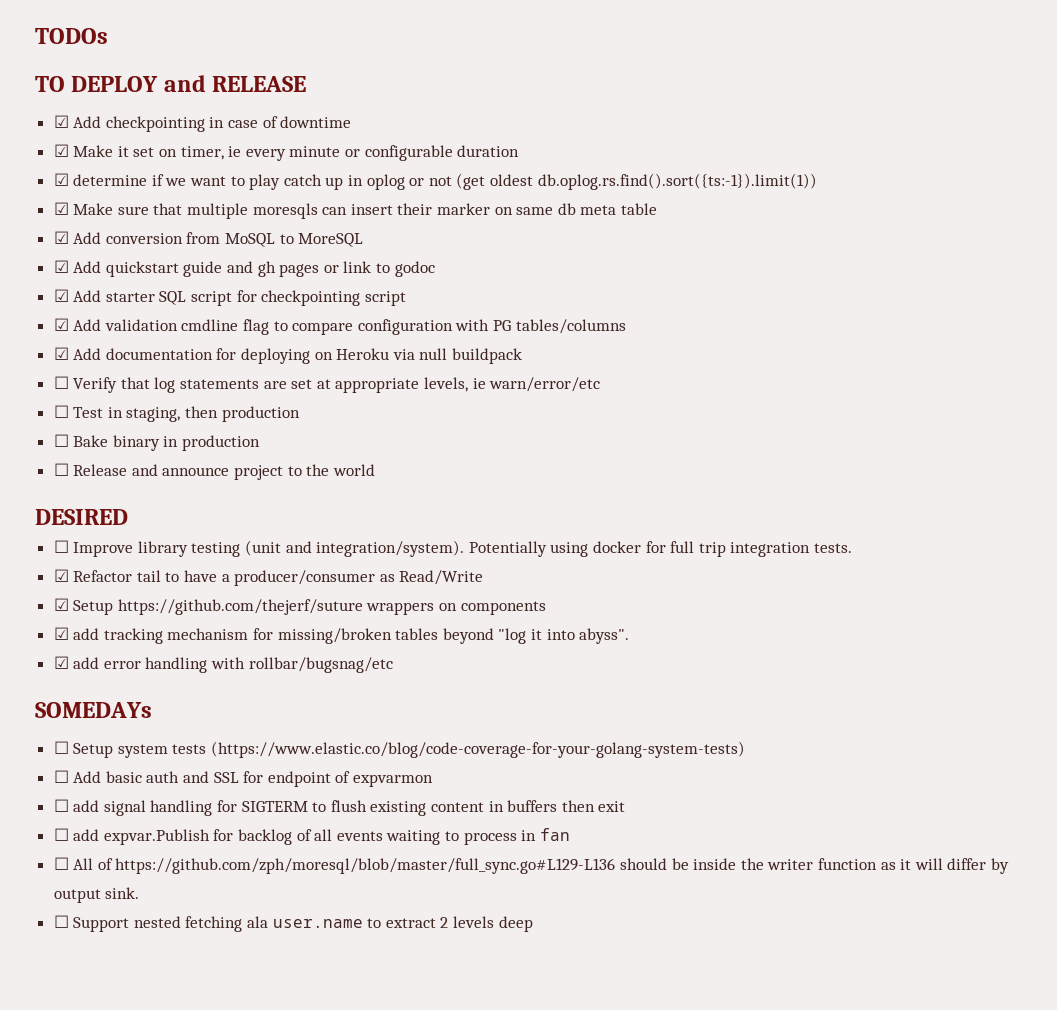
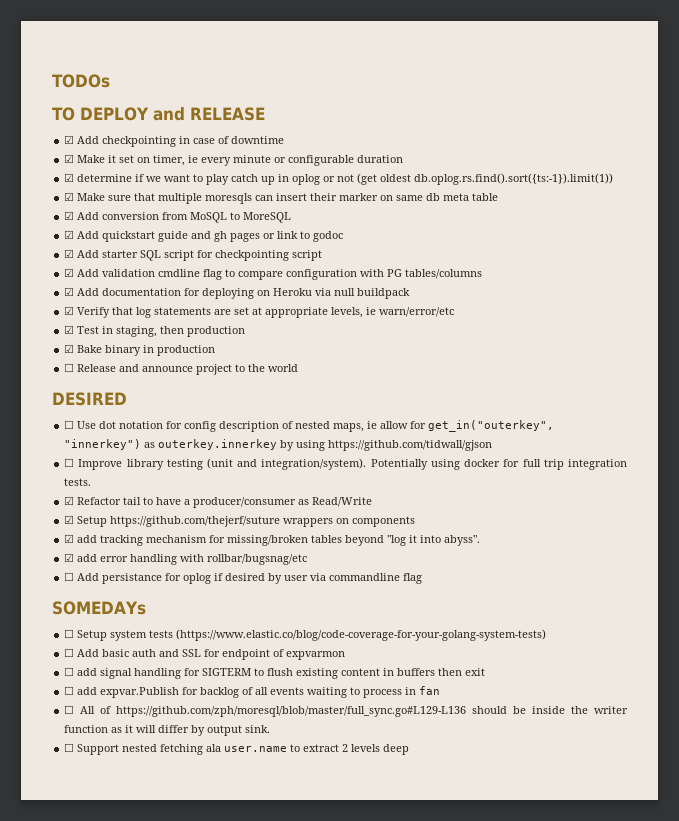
[53,376,69,389] ☐ -> [64,306,75,315] ☑
[53,405,69,418] ☐ -> [64,325,75,334] ☑
[53,434,69,447] ☐ -> [64,344,75,353] ☑
(128, 517) none -> [64,420,555,432] [64,439,493,451] // ☐ Use dot notation for config description of nested maps, ie allow for get_in("outerkey", "innerkey") as outerkey.innerkey by using https://github.com/tidwall/gjson
(393, 665) none -> [64,572,423,584] // ☐ Add persistance for oplog if desired by user via commandline flag

